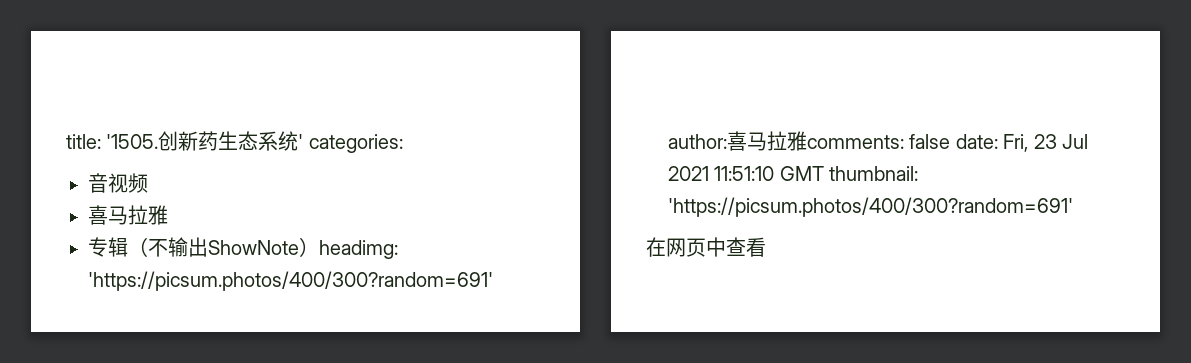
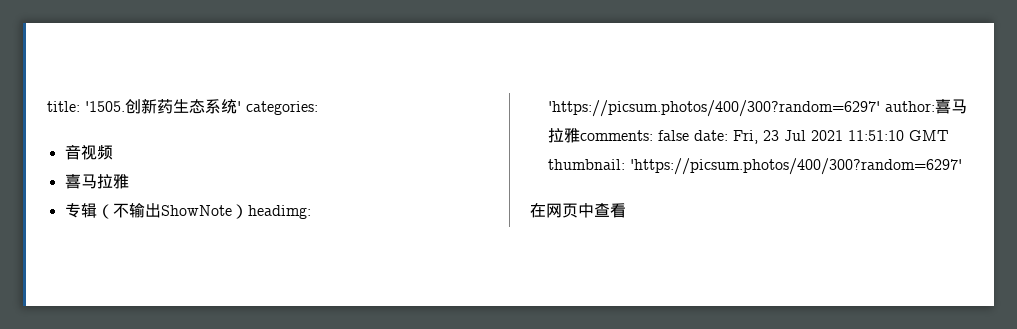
[88,271,493,291] 'https://picsum.photos/400/300?random=691' -> [547,100,880,117] 'https://picsum.photos/400/300?random=6297'
[668,197,1073,217] 'https://picsum.photos/400/300?random=691' -> [629,158,962,175] 'https://picsum.photos/400/300?random=6297'

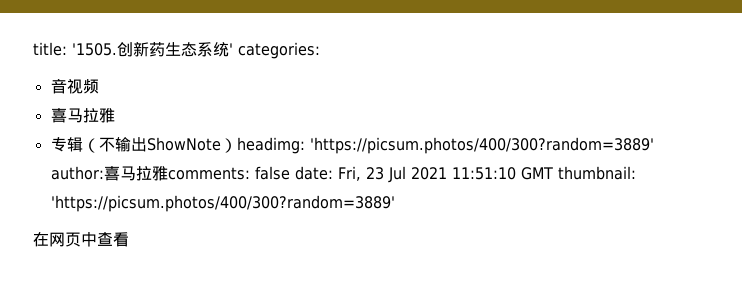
[547,100,880,117] 'https://picsum.photos/400/300?random=6297' -> [309,137,654,154] 'https://picsum.photos/400/300?random=3889'
[629,158,962,175] 'https://picsum.photos/400/300?random=6297' -> [50,195,395,212] 'https://picsum.photos/400/300?random=3889'

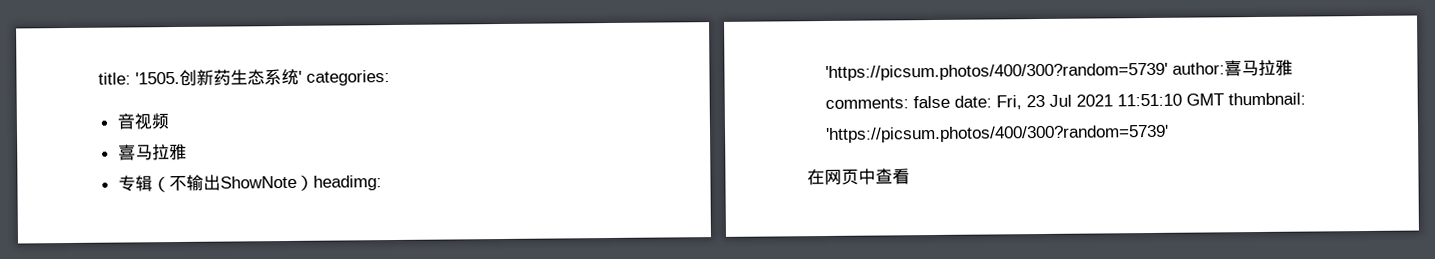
[309,137,654,154] 'https://picsum.photos/400/300?random=3889' -> [824,62,1168,82] 'https://picsum.photos/400/300?random=5739'
[50,195,395,212] 'https://picsum.photos/400/300?random=3889' -> [824,124,1169,144] 'https://picsum.photos/400/300?random=5739'

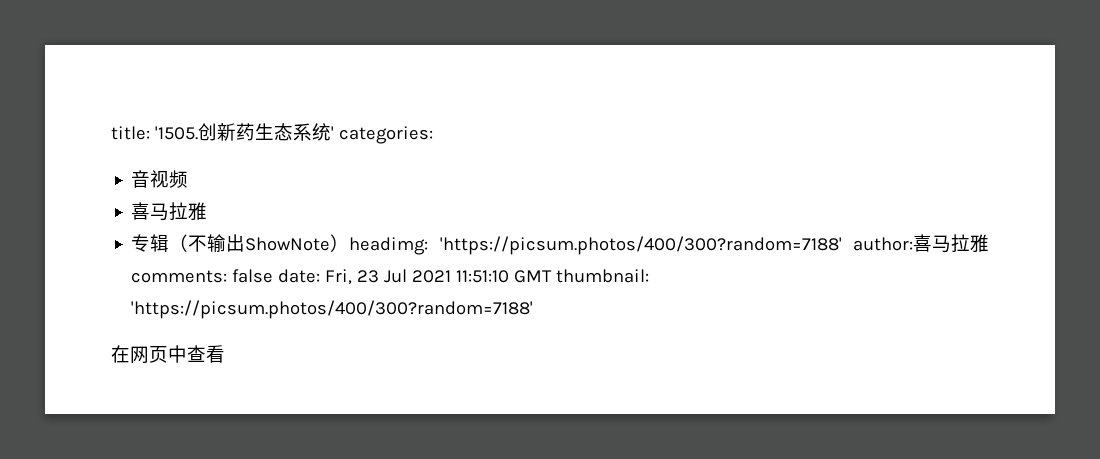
[824,62,1168,82] 'https://picsum.photos/400/300?random=5739' -> [439,236,842,255] 'https://picsum.photos/400/300?random=7188'
[824,124,1169,144] 'https://picsum.photos/400/300?random=5739' -> [131,300,534,319] 'https://picsum.photos/400/300?random=7188'

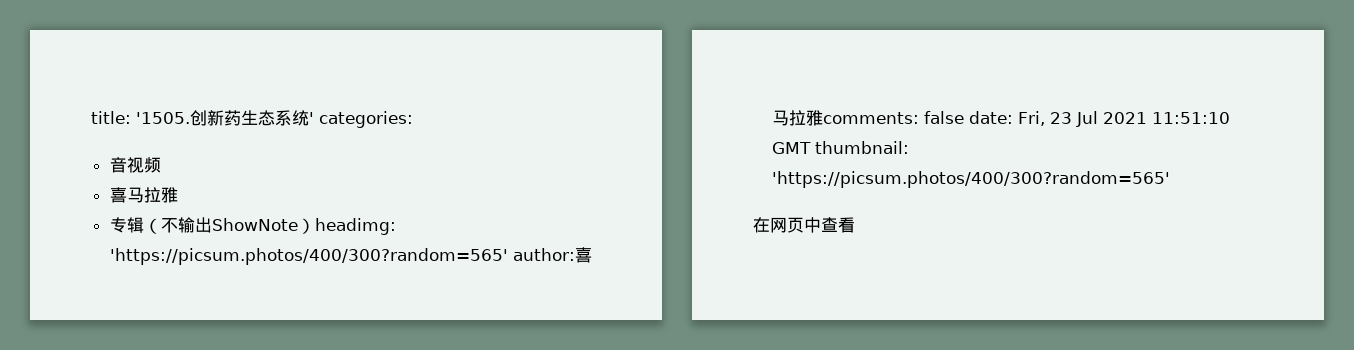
[439,236,842,255] 'https://picsum.photos/400/300?random=7188' -> [109,248,508,265] 'https://picsum.photos/400/300?random=565'
[131,300,534,319] 'https://picsum.photos/400/300?random=7188' -> [771,171,1170,188] 'https://picsum.photos/400/300?random=565'

